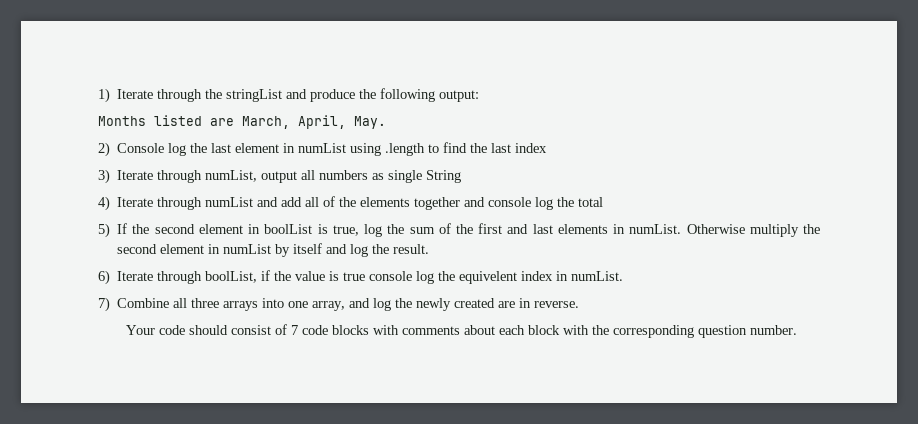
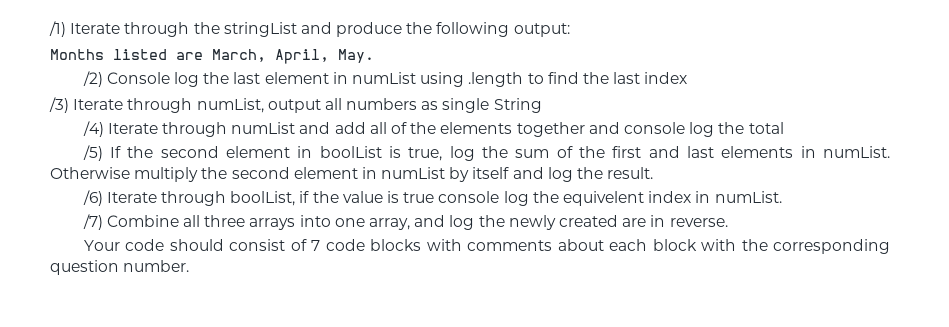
[98,88,110,103] 1) -> [49,21,66,37] /1)
[98,142,110,157] 2) -> [82,71,103,87] /2)
[98,169,110,184] 3) -> [49,97,69,113] /3)
[98,196,110,211] 4) -> [82,121,104,137] /4)
[98,223,110,238] 5) -> [82,145,103,161] /5)
[98,270,110,285] 6) -> [82,190,103,206] /6)
[98,297,110,312] 7) -> [82,214,103,230] /7)

